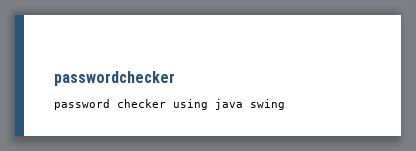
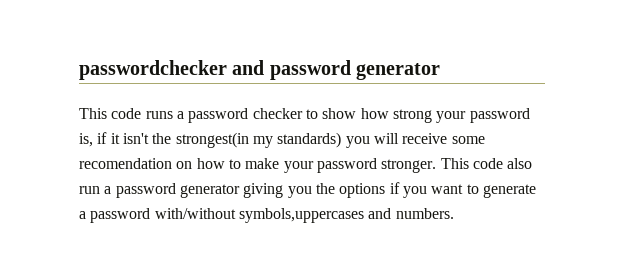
[54,99,285,110] // password checker using java swing -> [232,60,441,80] [79,108,530,123] [79,132,485,148] [79,158,533,173] [79,182,536,198] [79,208,454,223] and password generator // This code runs a password checker to show how strong your password is, if it isn't the strongest(in my standards) you will receive some recomendation on how to make your password stronger. This code also run a password generator giving you the options if you want to generate a password with/without symbols,uppercases and numbers.

